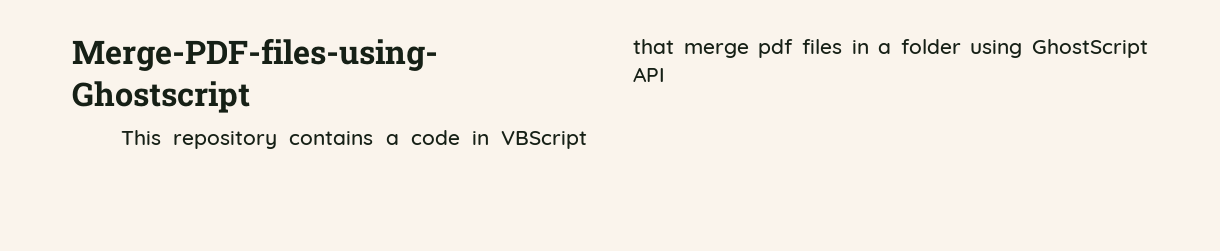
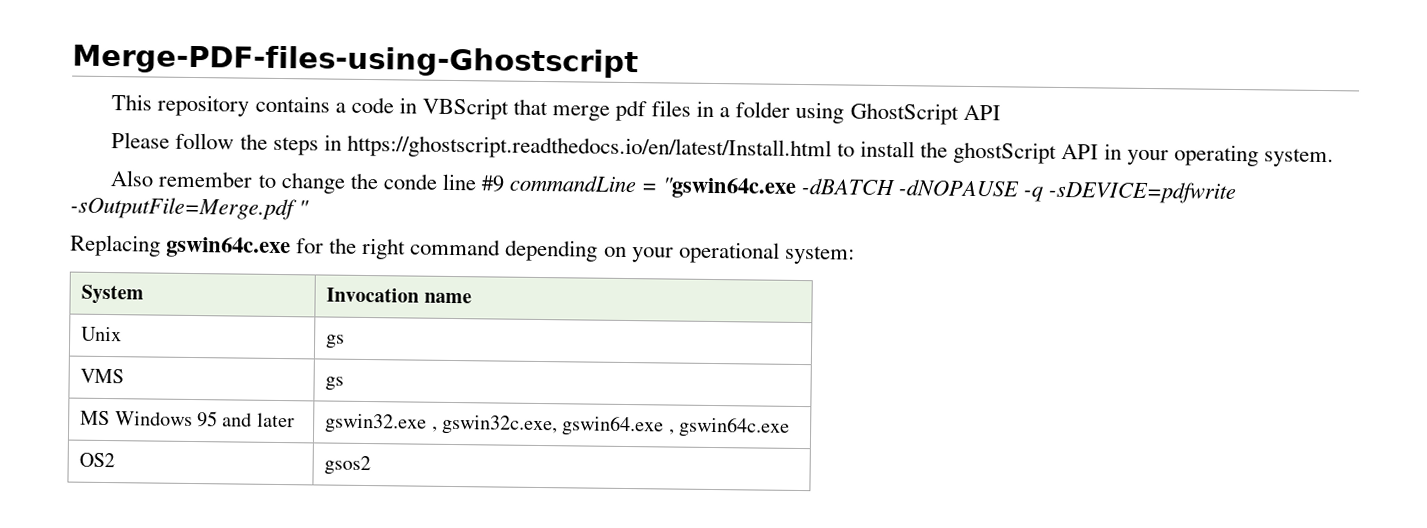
(665, 74) none -> [111,132,1335,168] [110,170,1237,205] [70,196,310,221] [70,234,855,265] [81,284,145,305] [326,287,472,304] [81,326,123,342] [326,334,346,349] [80,368,125,384] [325,376,345,391] [80,410,295,428] [325,413,791,438] [79,452,116,468] [324,455,372,476] // Please follow the steps in https://ghostscript.readthedocs.io/en/latest/Install.html to install the ghostScript API in your operating system. // Also remember to change the conde line #9 commandLine = "gswin64c.exe -dBATCH -dNOPAUSE -q -sDEVICE=pdfwrite -sOutputFile=Merge.pdf " // Replacing gswin64c.exe for the right command depending on your operational system: // System | Invocation name // Unix | gs // VMS | gs // MS Windows 95 and later | gswin32.exe , gswin32c.exe, gswin64.exe , gswin64c.exe // OS2 | gsos2

